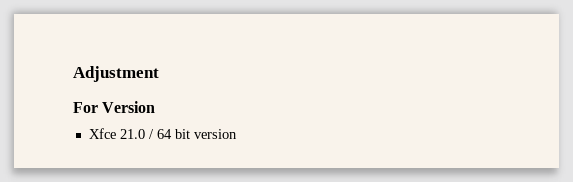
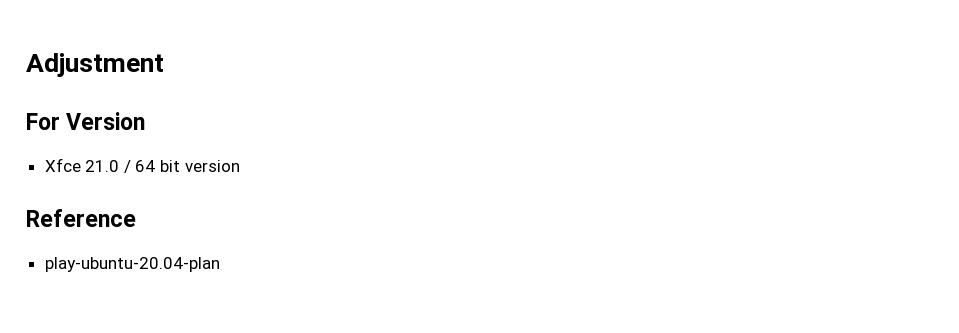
(237, 134) none -> [26,209,136,227] [44,257,220,272] // Reference // play-ubuntu-20.04-plan

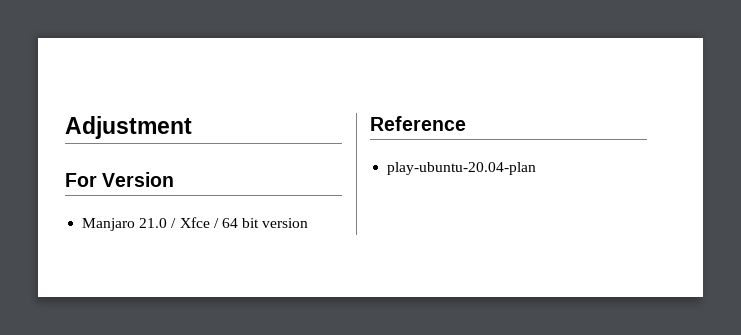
[44,158,120,172] Xfce 21.0 -> [82,217,210,231] Manjaro 21.0 / Xfce

